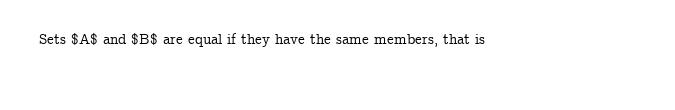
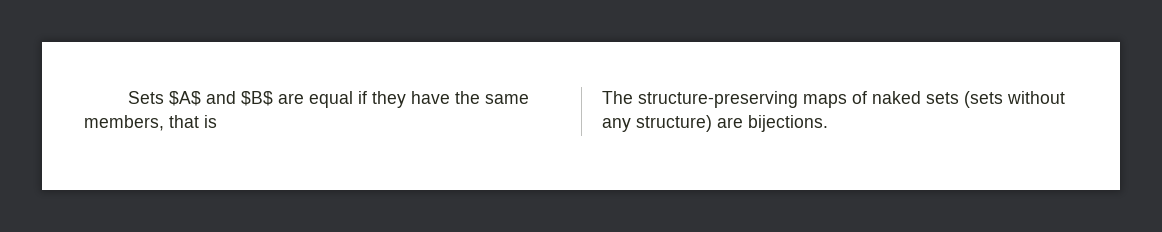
(485, 39) none -> [602,91,1065,108] [602,115,828,132] // The structure-preserving maps of naked sets (sets without any structure) are bijections.

